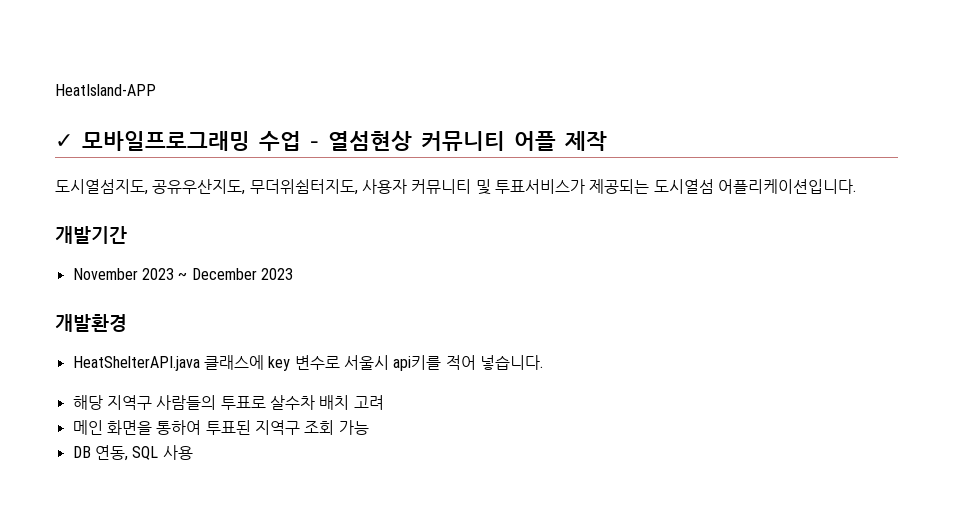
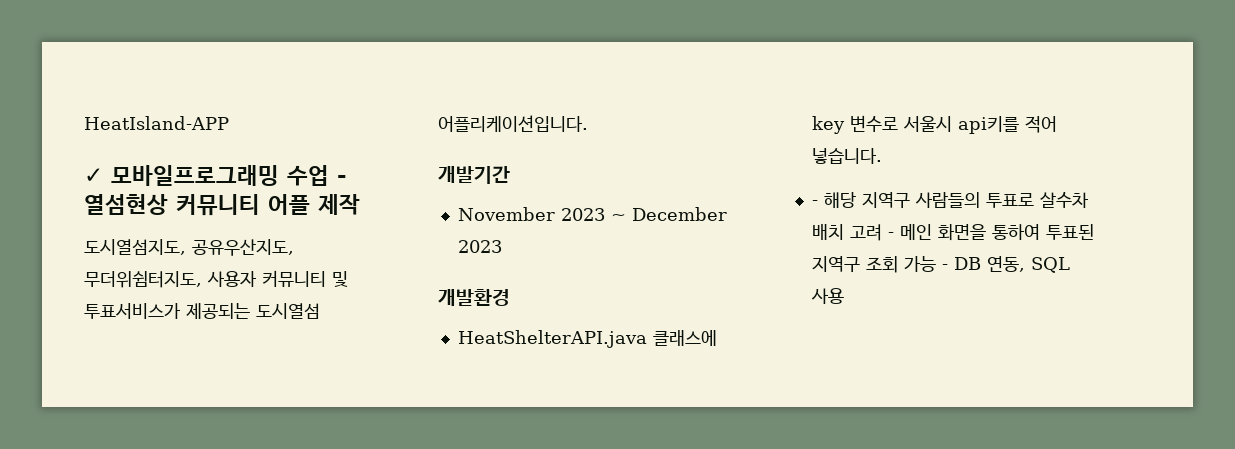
(543, 362) none -> [811,200,818,206] -
(384, 402) // -> [887,232,894,238] -
(369, 427) // -> [941,264,948,270] -

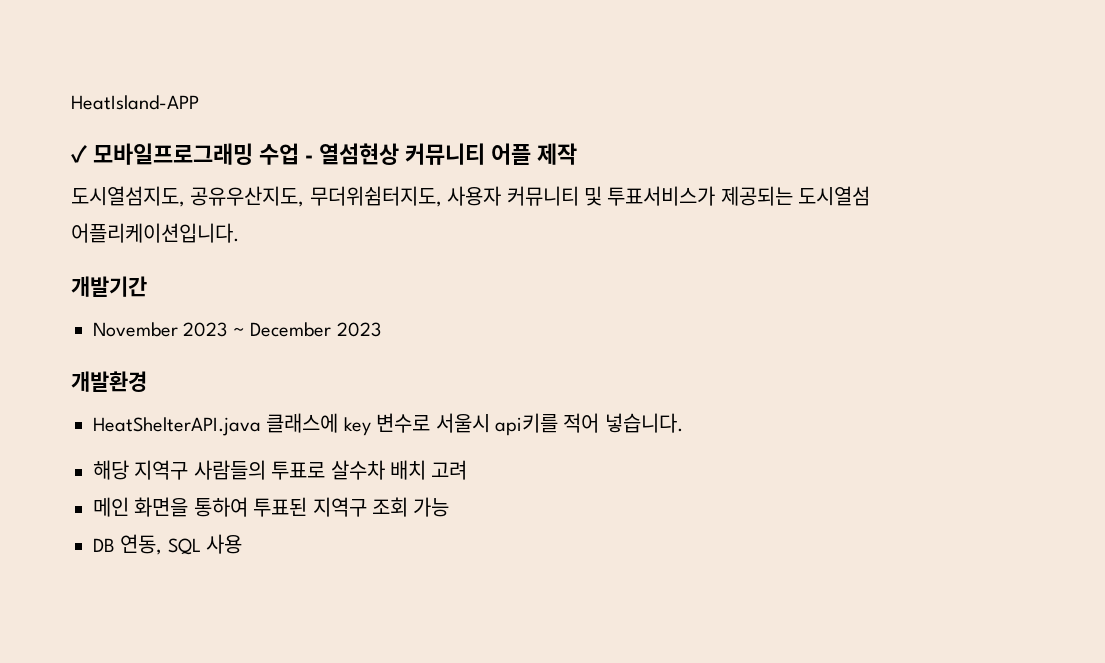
[811,200,818,206] - -> (683, 423) none
[887,232,894,238] - -> (468, 470) //
[941,264,948,270] - -> (450, 507) //

